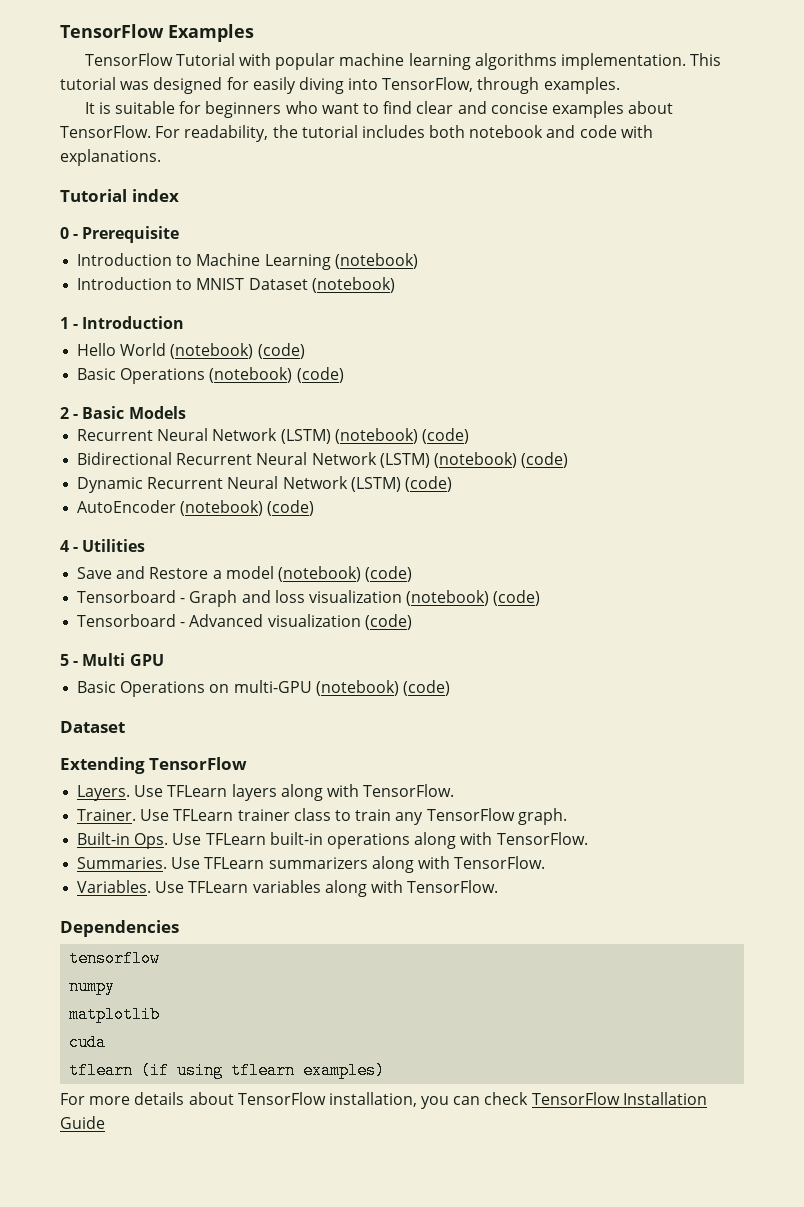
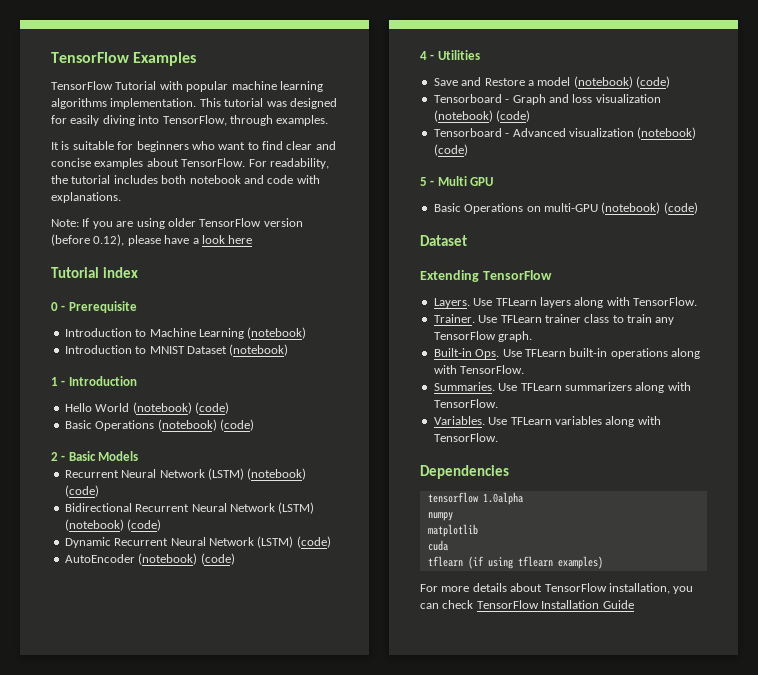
(161, 157) none -> [51,218,303,229] [51,234,253,246] // Note: If you are using older TensorFlow version (before 0.12), please have a look here
(361, 620) none -> [637,127,697,139] (notebook)
(161, 958) none -> [482,492,523,505] 1.0alpha

